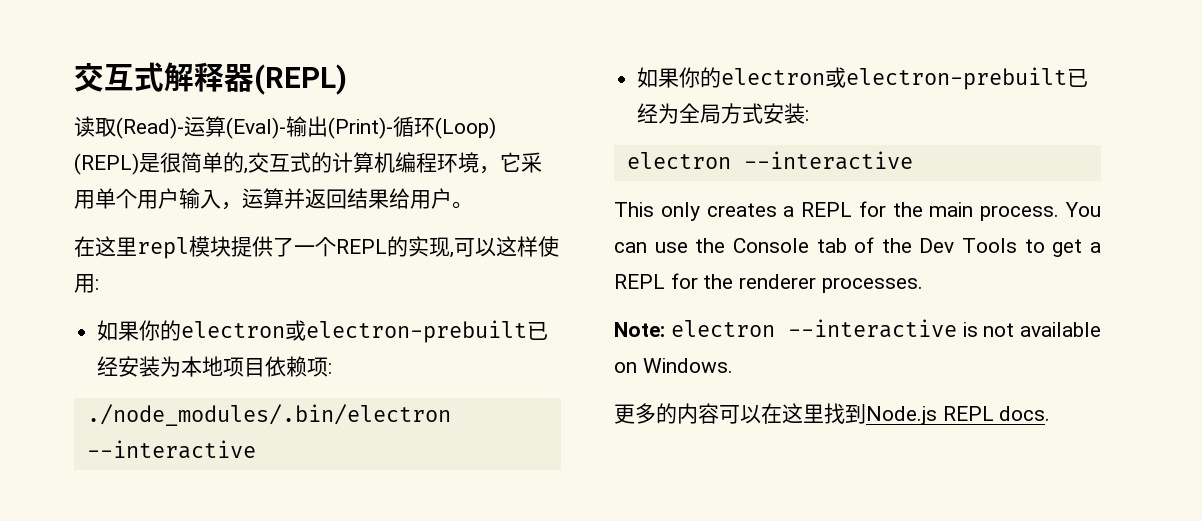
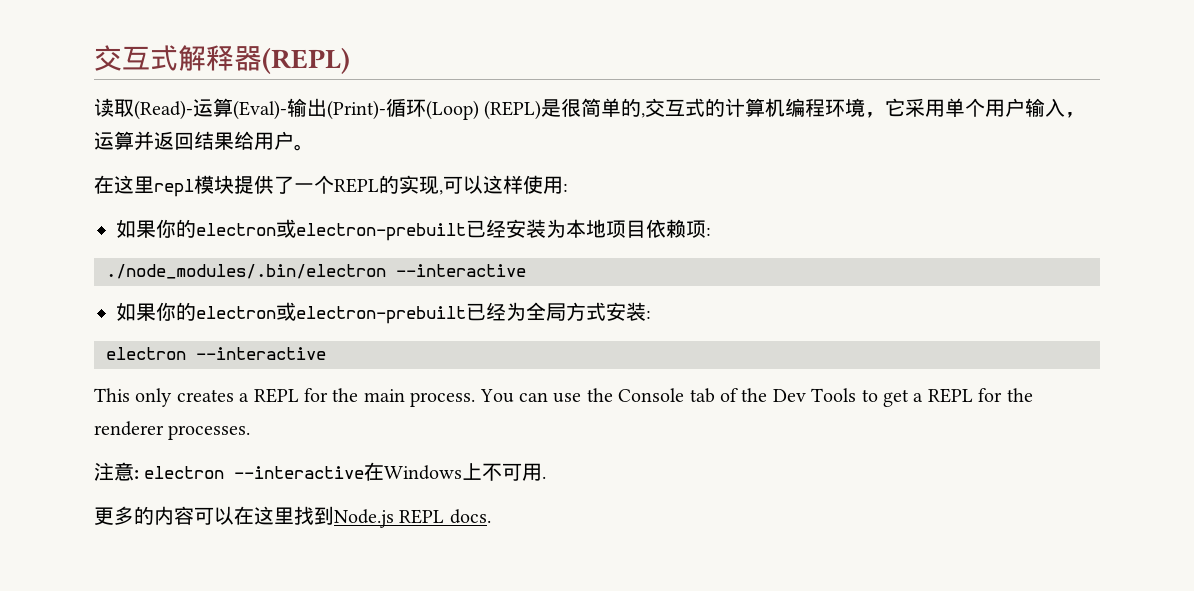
[614,319,1101,338] [614,358,733,373] Note: electron --interactive is not available on Windows. -> [94,462,547,481] 注意: electron --interactive在Windows上不可用.

